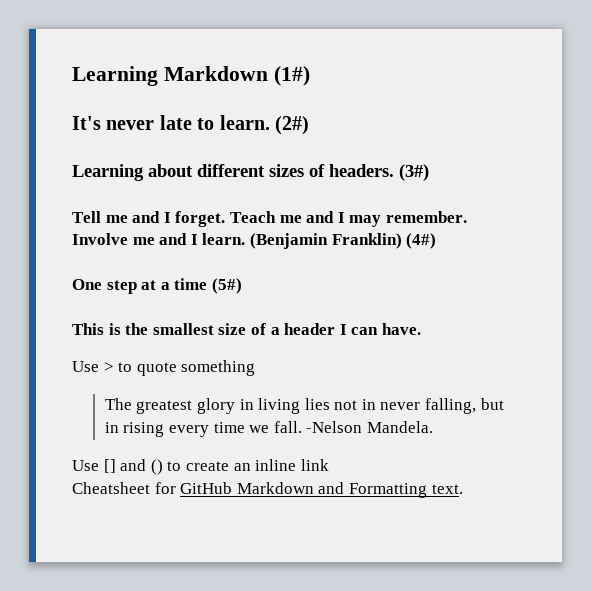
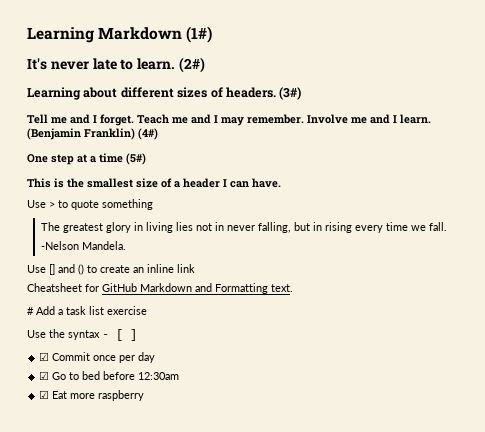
(463, 489) none -> [27,306,147,315] [27,329,137,341] [39,352,156,363] [39,371,180,380] [39,390,145,401] // # Add a task list exercise // Use the syntax - [ ] // ☑ Commit once per day // ☑ Go to bed before 12:30am // ☑ Eat more raspberry

